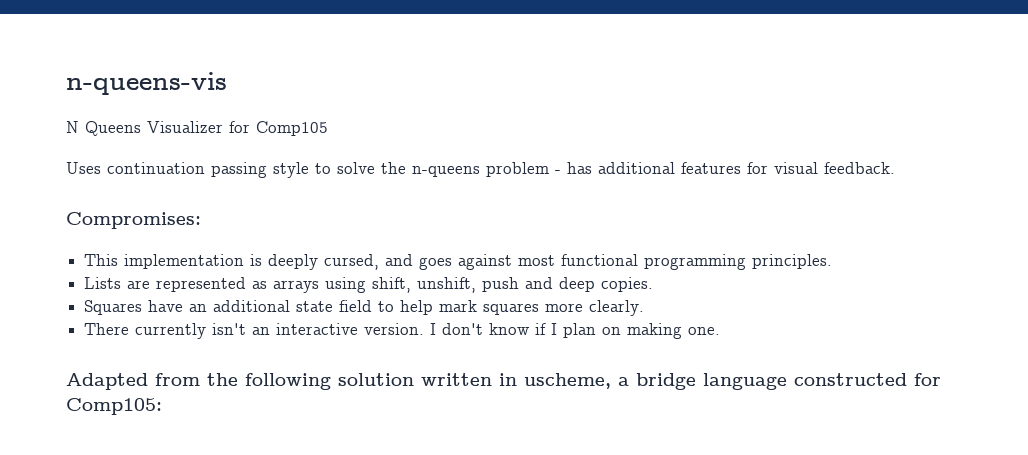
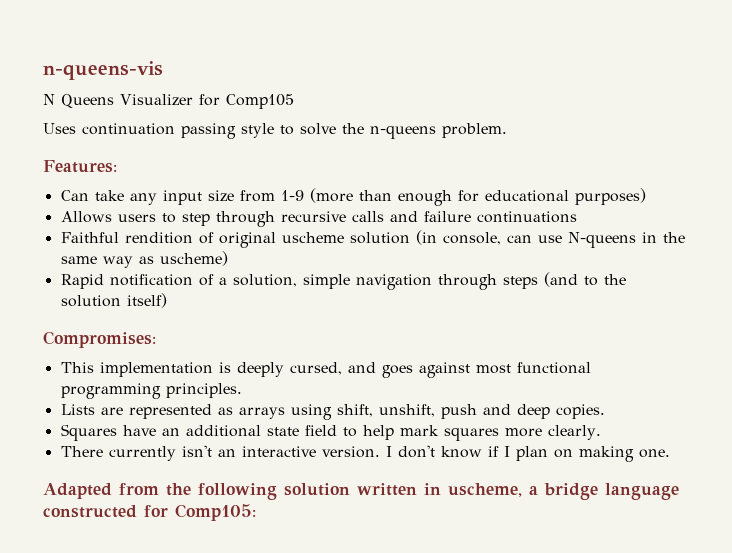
[486,162,895,177] problem - has additional features for visual feedback. -> [442,123,507,138] [43,160,117,173] [60,188,646,206] [60,211,577,227] [60,230,685,248] [60,251,228,268] [60,272,626,290] [60,293,167,308] problem. // Features: // Can take any input size from 1-9 (more than enough for educational purposes) // Allows users to step through recursive calls and failure continuations // Faithful rendition of original uscheme solution (in console, can use N-queens in the same way as uscheme) // Rapid notification of a solution, simple navigation through steps (and to the solution itself)

